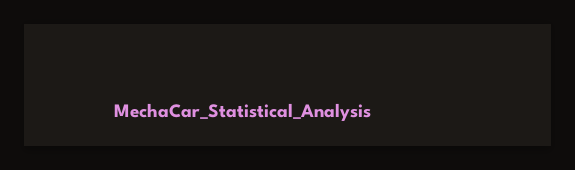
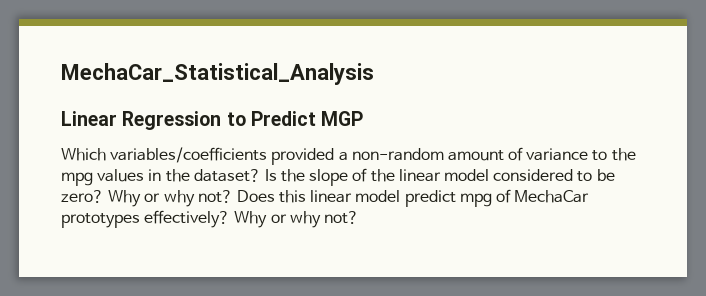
(371, 112) none -> [61,111,364,130] [61,147,636,165] [61,168,615,186] [61,189,590,207] [61,210,359,228] // Linear Regression to Predict MGP // Which variables/coefficients provided a non-random amount of variance to the mpg values in the dataset? Is the slope of the linear model considered to be zero? Why or why not? Does this linear model predict mpg of MechaCar prototypes effectively? Why or why not?

